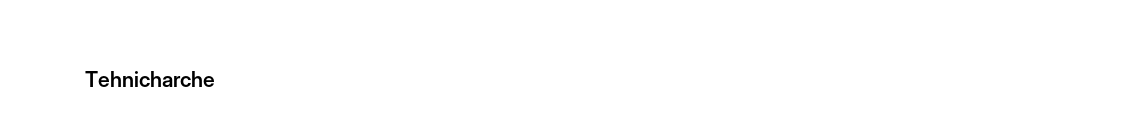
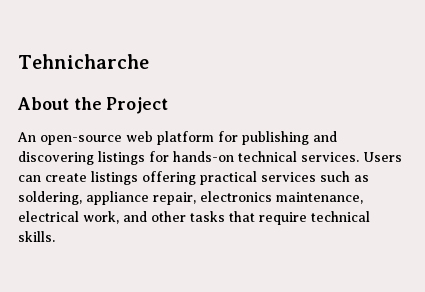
(215, 79) none -> [17,97,169,114] [17,131,337,145] [18,151,402,165] [18,171,369,185] [18,191,363,205] [18,211,370,225] [18,231,55,242] // About the Project // An open-source web platform for publishing and discovering listings for hands-on technical services. Users can create listings offering practical services such as soldering, appliance repair, electronics maintenance, electrical work, and other tasks that require technical skills.

